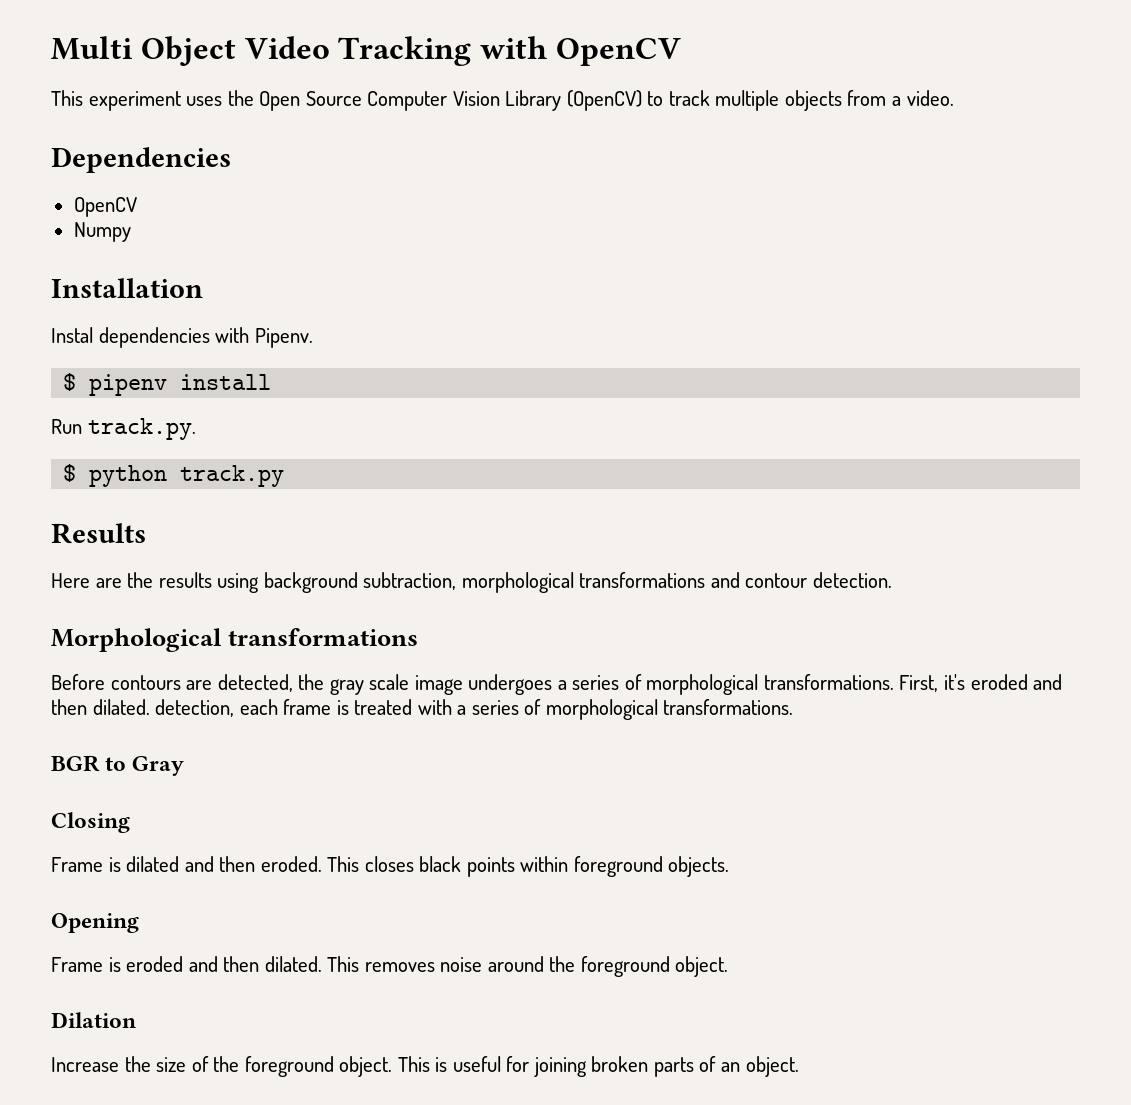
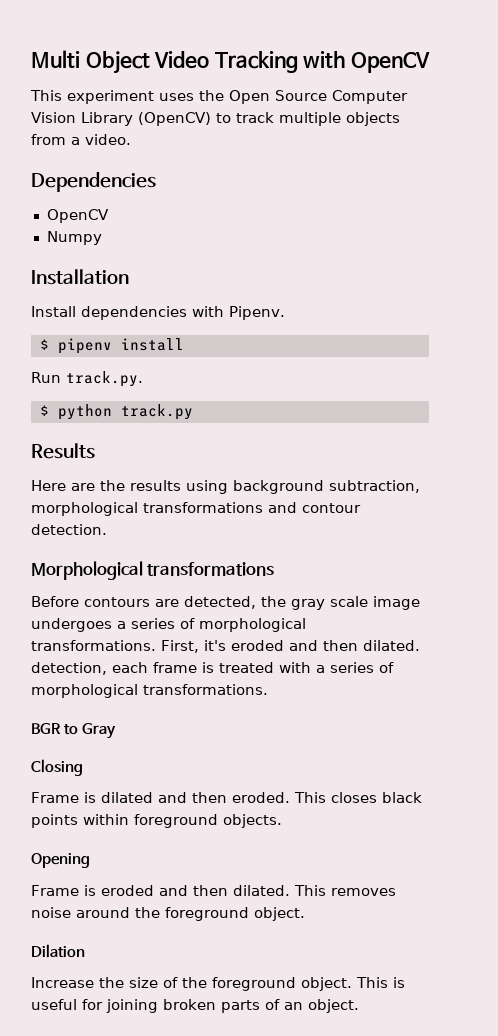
[51,327,93,343] Instal -> [31,306,76,317] Install

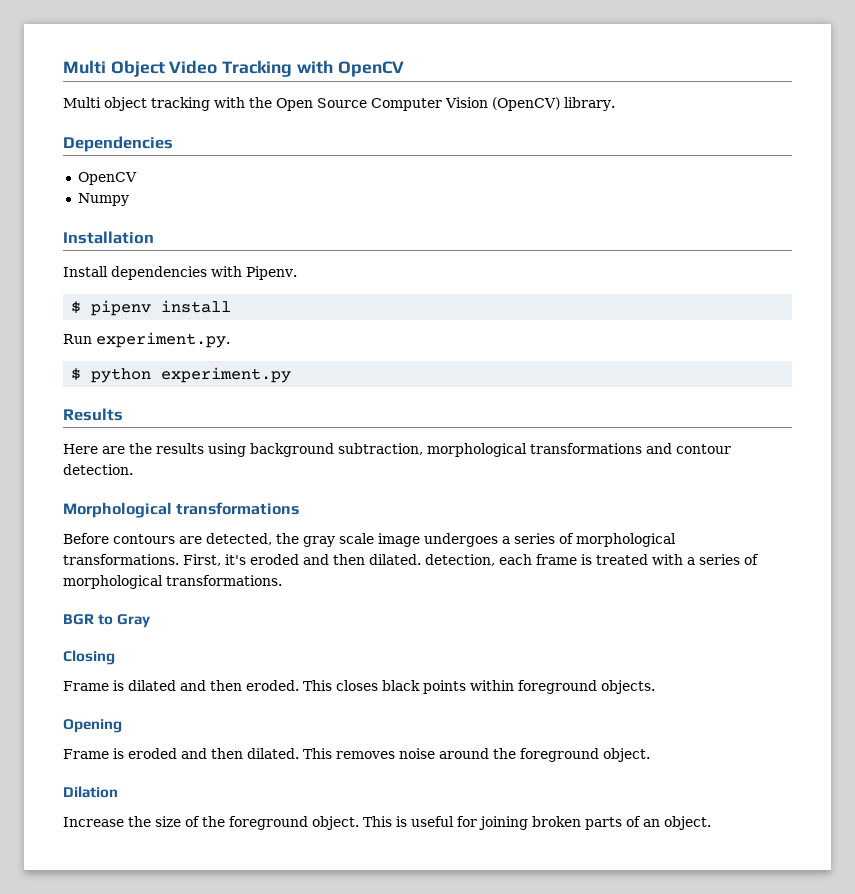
[30,90,194,104] This experiment uses -> [63,97,245,111] Multi object tracking with
[81,112,400,126] [31,134,131,145] Library (OpenCV) to track multiple objects from a video. -> [492,97,615,111] (OpenCV) library.
[66,371,143,387] track.py. -> [96,332,230,348] experiment.py.
[120,404,193,420] track.py -> [161,367,292,383] experiment.py

